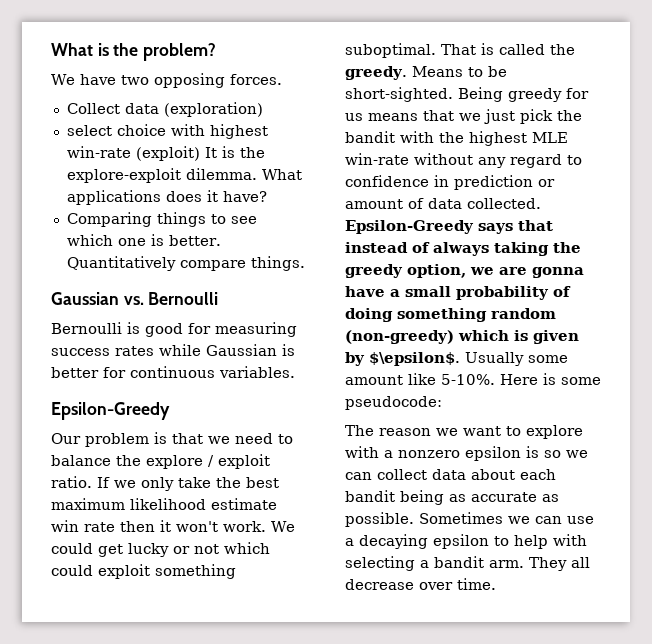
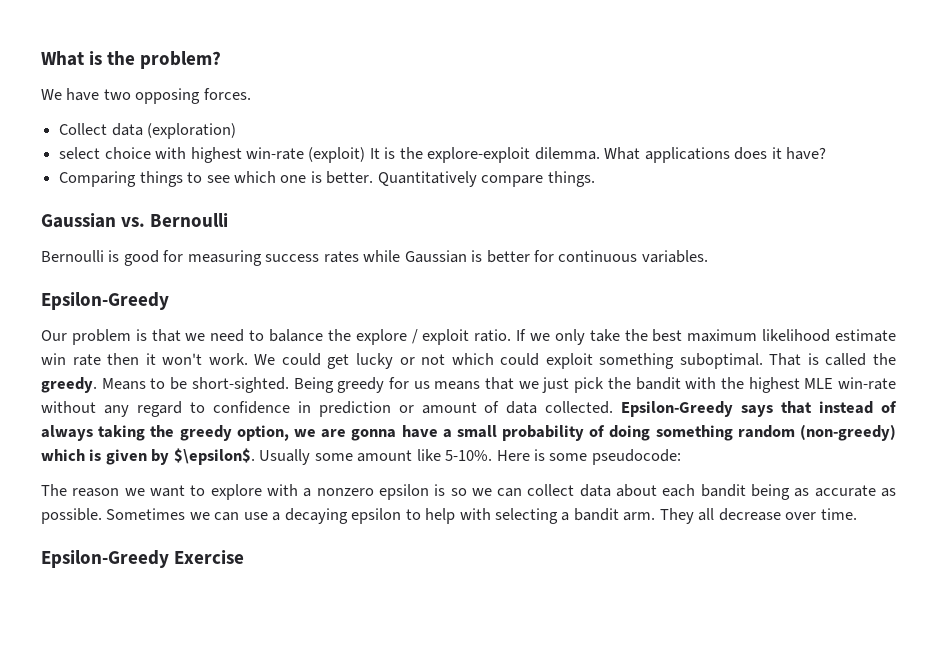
(496, 584) none -> [41,550,245,568] // Epsilon-Greedy Exercise

